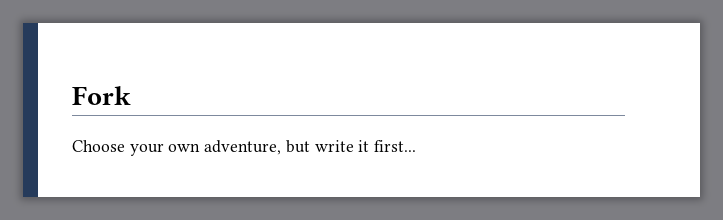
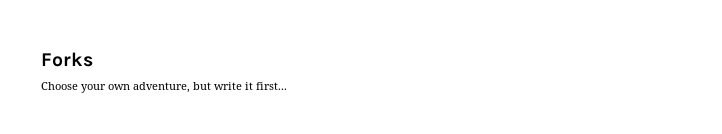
[72,86,131,105] Fork -> [41,52,93,67] Forks

